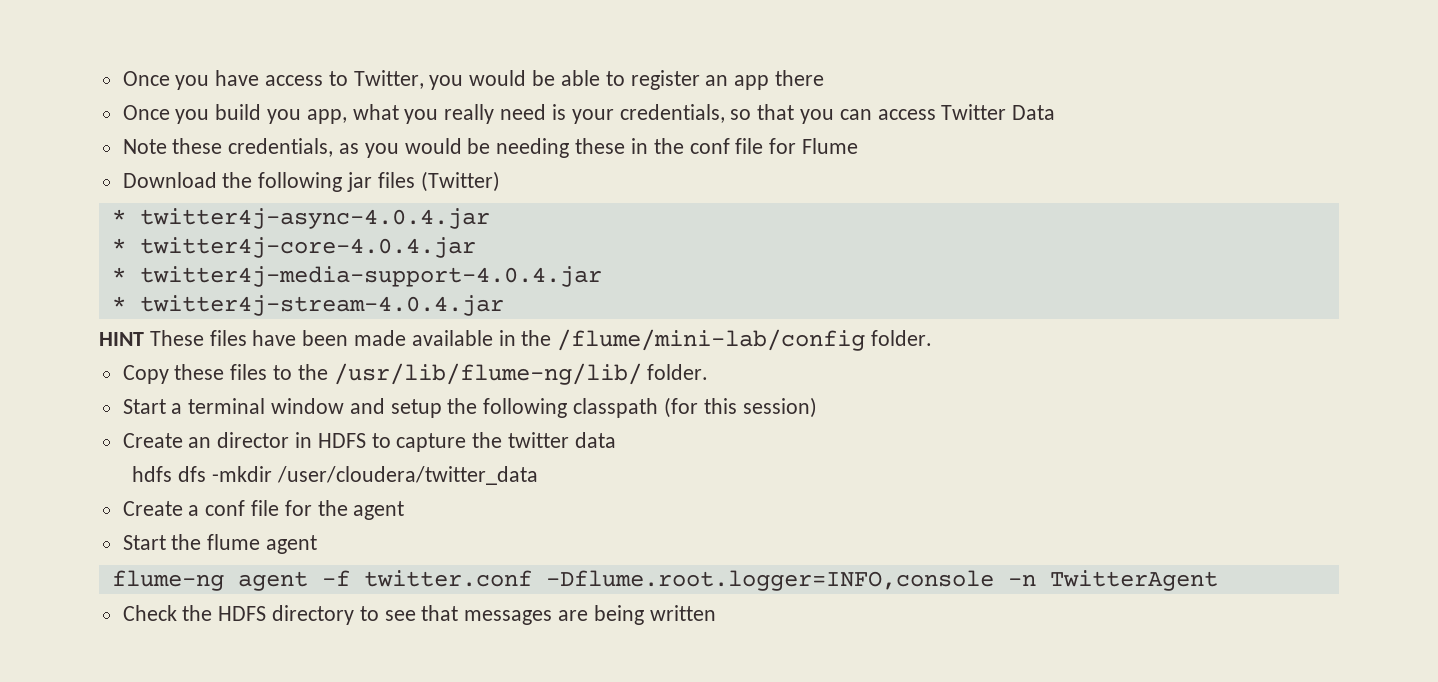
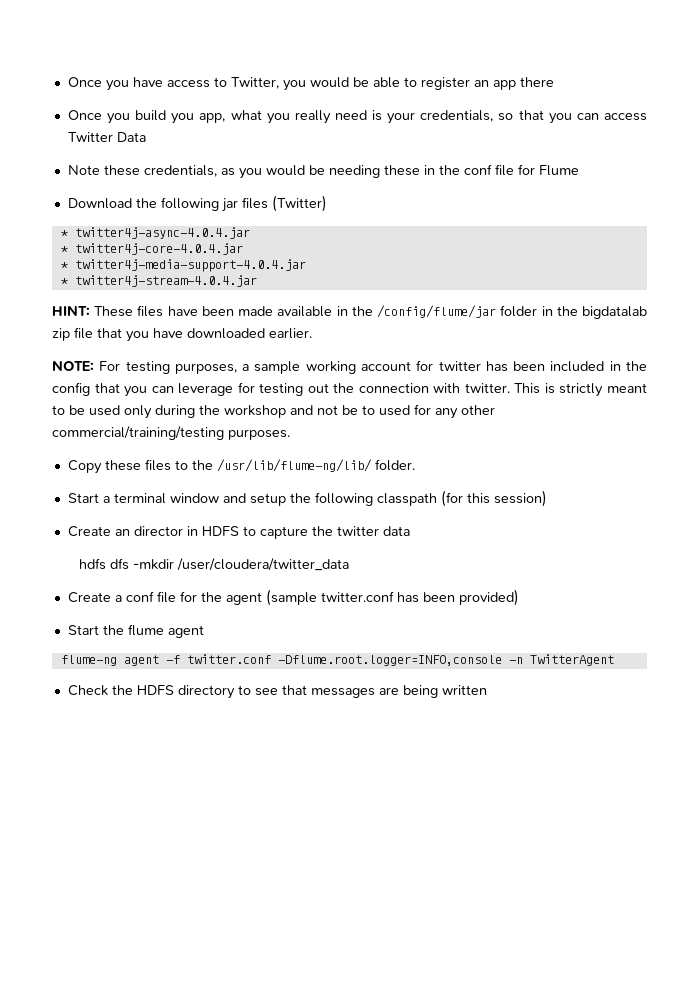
[99,332,144,346] HINT -> [52,306,90,316] HINT:
[557,329,933,351] /flume/mini-lab/config folder. -> [377,305,647,319] [52,327,312,342] [52,360,647,374] [52,382,648,397] [52,404,495,419] [52,426,290,440] /config/flume/jar folder in the bigdatalab zip file that you have downloaded earlier. // NOTE: For testing purposes, a sample working account for twitter has been included in the config that you can leverage for testing out the connection with twitter. This is strictly meant to be used only during the workshop and not be to used for any other commercial/training/testing purposes.
(405, 510) none -> [265,589,519,606] (sample twitter.conf has been provided)

